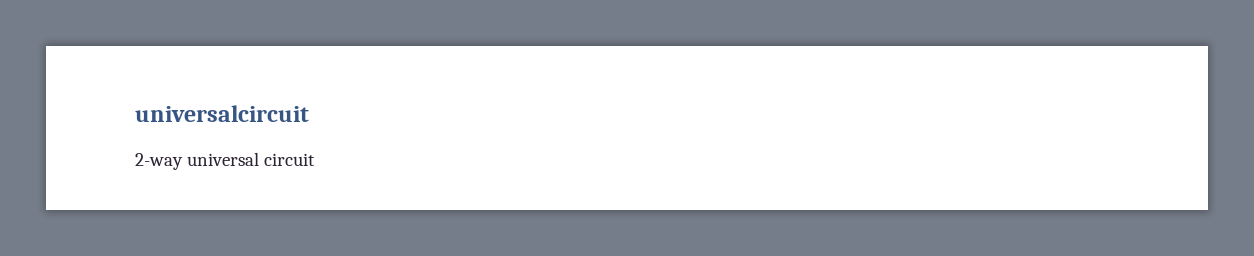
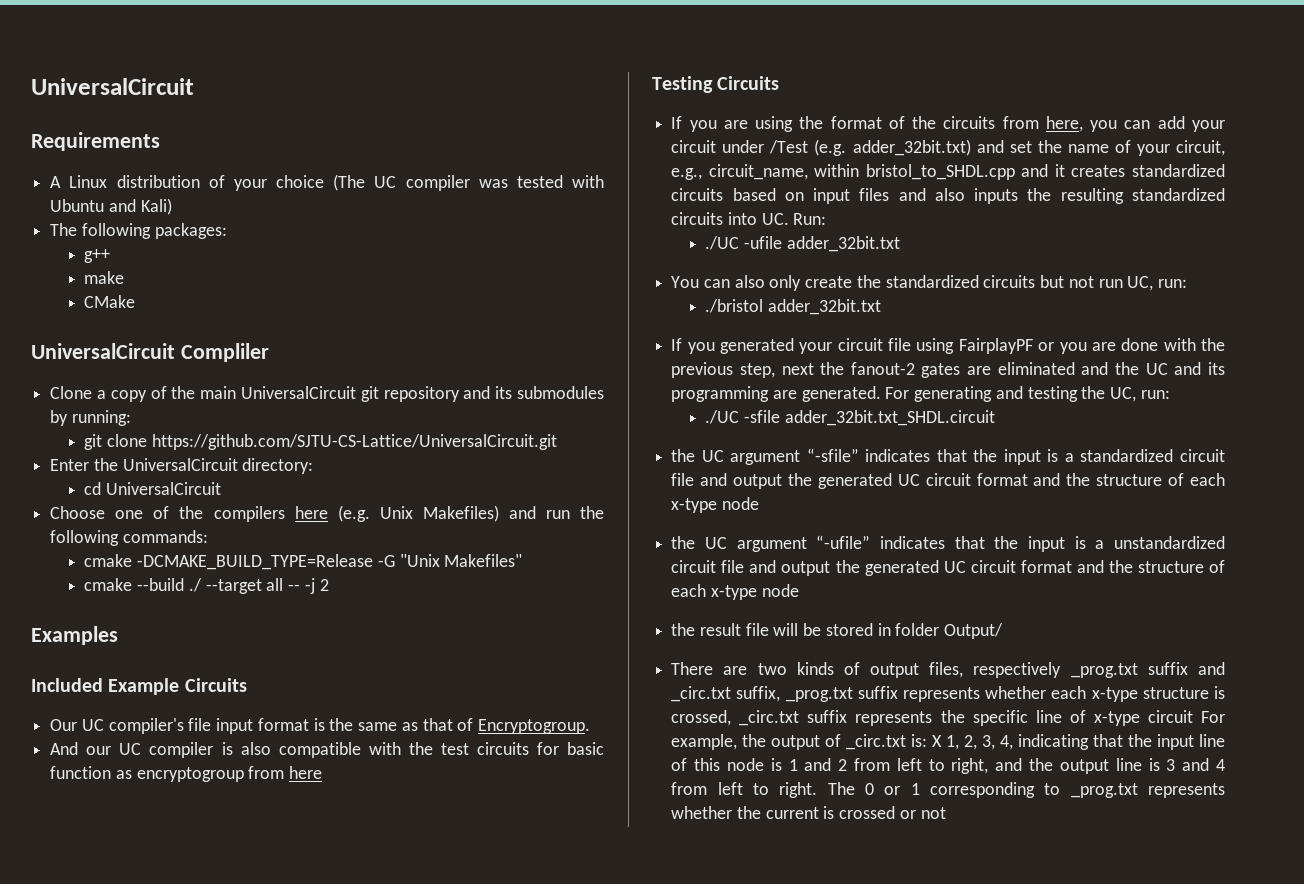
[135,105,309,122] [135,152,316,170] universalcircuit // 2-way universal circuit -> [31,78,194,95] [31,132,160,151] [50,174,604,191] [50,198,172,215] [50,223,227,239] [84,249,111,263] [84,271,125,284] [84,295,136,308] [31,343,269,362] [50,386,604,402] [50,410,131,426] [84,434,557,450] [50,458,314,474] [84,482,222,495] [50,505,604,522] [50,530,208,546] [84,554,523,570] [84,578,329,594] [31,626,118,645] [31,678,247,695] [50,718,590,734] [50,742,604,758] [50,766,323,782] [652,76,780,93] [671,116,1225,132] [671,139,1225,156] [671,164,1225,180] [671,188,1225,204] [671,212,827,225] [705,236,900,252] [671,275,1187,291] [705,299,882,315] [671,338,1226,354] [671,362,1225,378] [671,386,1170,402] [705,410,995,426] [671,448,1225,465] [671,473,1225,489] [671,497,759,513] [671,535,1225,552] [671,560,1225,576] [671,584,799,600] [671,623,1004,639] [671,662,1225,678] [671,686,1225,702] [671,710,1225,726] [671,734,1226,750] [671,758,1225,774] [671,782,1225,798] [671,806,946,819] UniversalCircuit // Requirements // A Linux distribution of your choice (The UC compiler was tested with Ubuntu and Kali) // The following packages: // g++ // make // CMake // UniversalCircuit Compliler // Clone a copy of the main UniversalCircuit git repository and its submodules by running: // git clone https://github.com/SJTU-CS-Lattice/UniversalCircuit.git // Enter the UniversalCircuit directory: // cd UniversalCircuit // Choose one of the compilers here (e.g. Unix Makefiles) and run the following commands: // cmake -DCMAKE_BUILD_TYPE=Release -G "Unix Makefiles" // cmake --build ./ --target all -- -j 2 // Examples // Included Example Circuits // Our UC compiler's file input format is the same as that of Encryptogroup. // And our UC compiler is also compatible with the test circuits for basic function as encryptogroup from here // Testing Circuits // If you are using the format of the circuits from here, you can add your circuit under /Test (e.g. adder_32bit.txt) and set the name of your circuit, e.g., circuit_name, within bristol_to_SHDL.cpp and it creates standardized circuits based on input files and also inputs the resulting standardized circuits into UC. Run: // ./UC -ufile adder_32bit.txt // You can also only create the standardized circuits but not run UC, run: // ./bristol adder_32bit.txt // If you generated your circuit file using FairplayPF or you are done with the previous step, next the fanout-2 gates are eliminated and the UC and its programming are generated. For generating and testing the UC, run: // ./UC -sfile adder_32bit.txt_SHDL.circuit // the UC argument “-sfile” indicates that the input is a standardized circuit file and output the generated UC circuit format and the structure of each x-type node // the UC argument “-ufile” indicates that the input is a unstandardized circuit file and output the generated UC circuit format and the structure of each x-type node // the result file will be stored in folder Output/ // There are two kinds of output files, respectively _prog.txt suffix and _circ.txt suffix, _prog.txt suffix represents whether each x-type structure is crossed, _circ.txt suffix represents the specific line of x-type circuit For example, the output of _circ.txt is: X 1, 2, 3, 4, indicating that the input line of this node is 1 and 2 from left to right, and the output line is 3 and 4 from left to right. The 0 or 1 corresponding to _prog.txt represents whether the current is crossed or not

